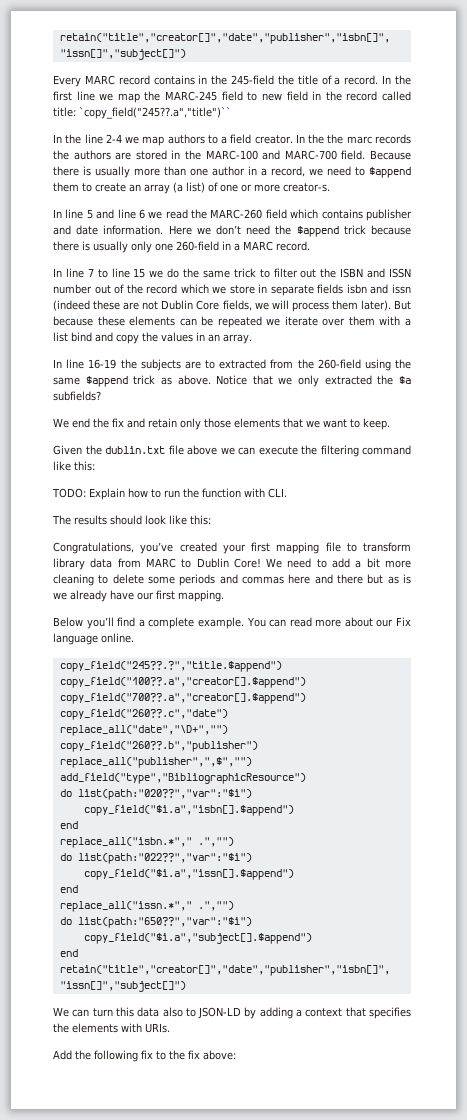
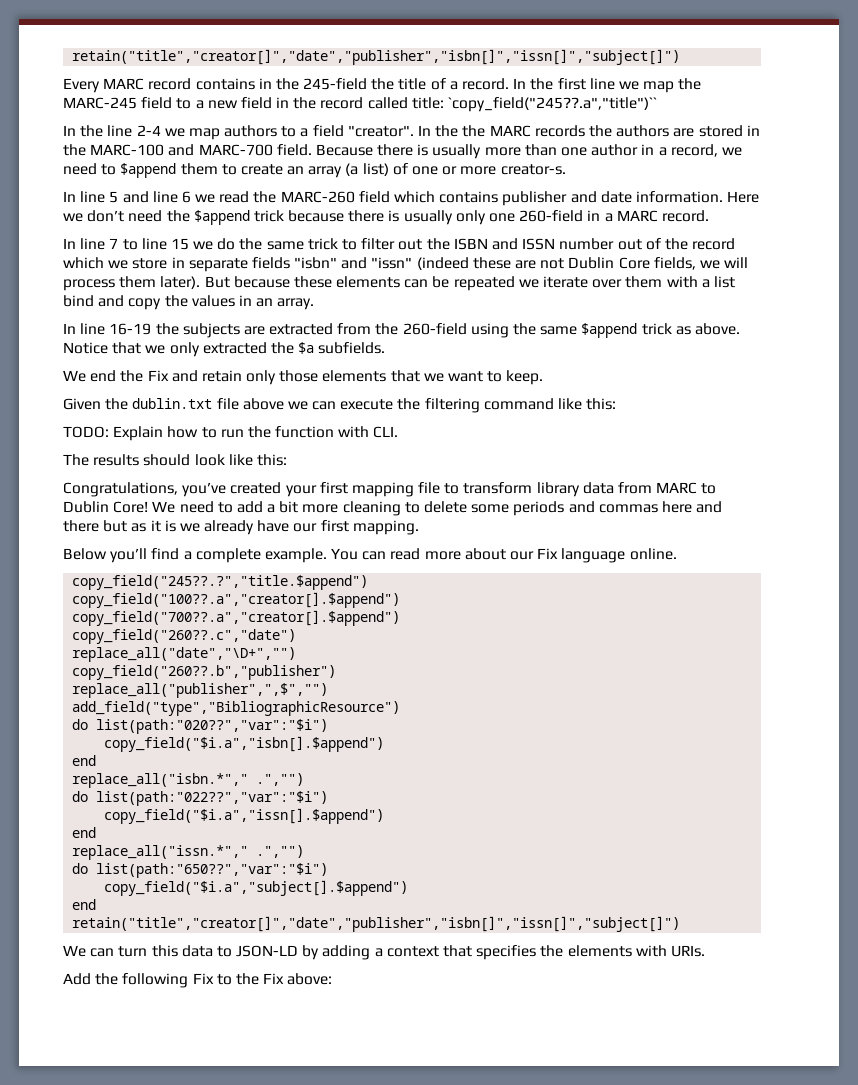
(258, 96) none -> [195,100,204,109] a
[254,135,293,144] creator. -> [347,125,414,137] "creator".
[346,136,372,144] marc -> [489,125,531,137] MARC
[346,284,412,294] isbn and issn -> [294,257,413,269] "isbn" and "issn"
[205,360,215,369] to -> (265, 330) none
[53,391,101,401] subfields? -> [318,342,386,354] subfields.
[112,418,124,427] fix -> [147,370,169,381] Fix
(399, 580) none -> [150,520,161,532] it
[162,1007,183,1017] also -> (213, 951) none
[141,1050,153,1059] fix -> [192,973,214,984] Fix
[188,1050,200,1059] fix -> [263,973,285,984] Fix

